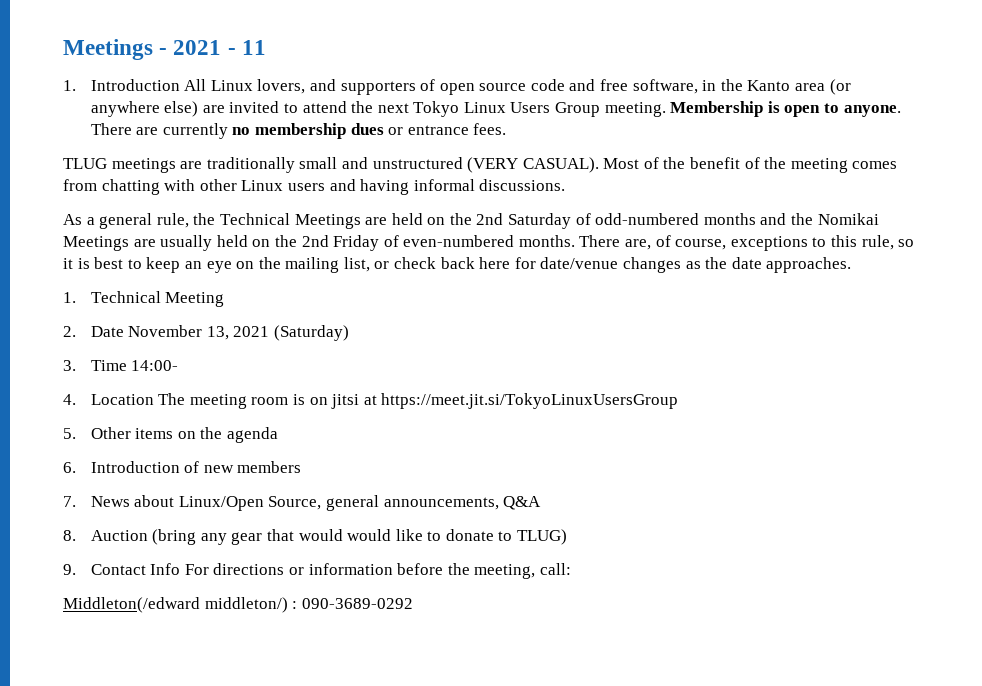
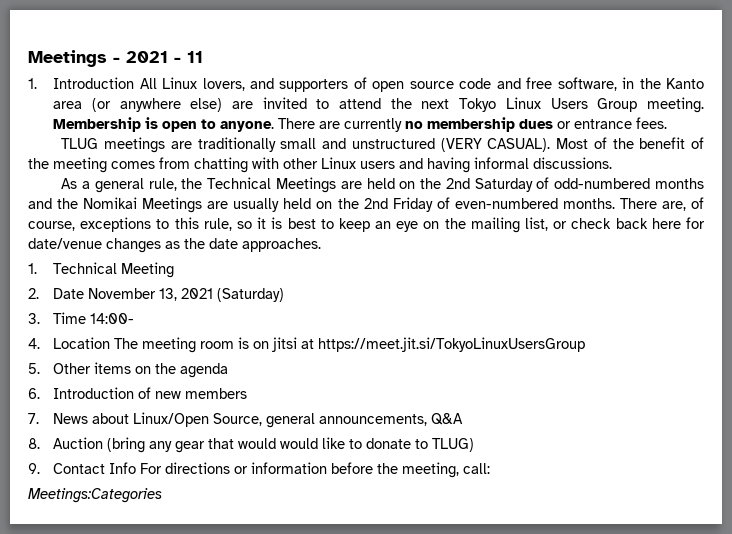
[63,597,413,613] Middleton(/edward middleton/) : 090-3689-0292 -> [28,488,162,503] Meetings:Categories

